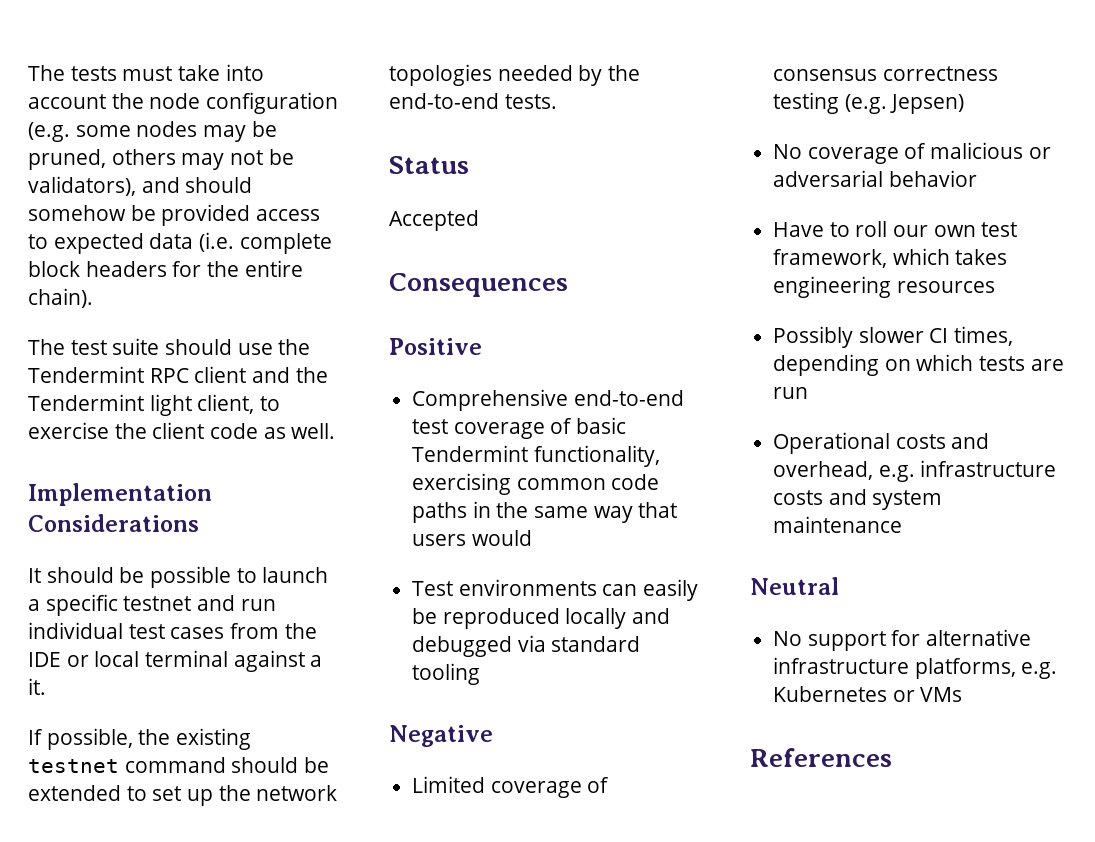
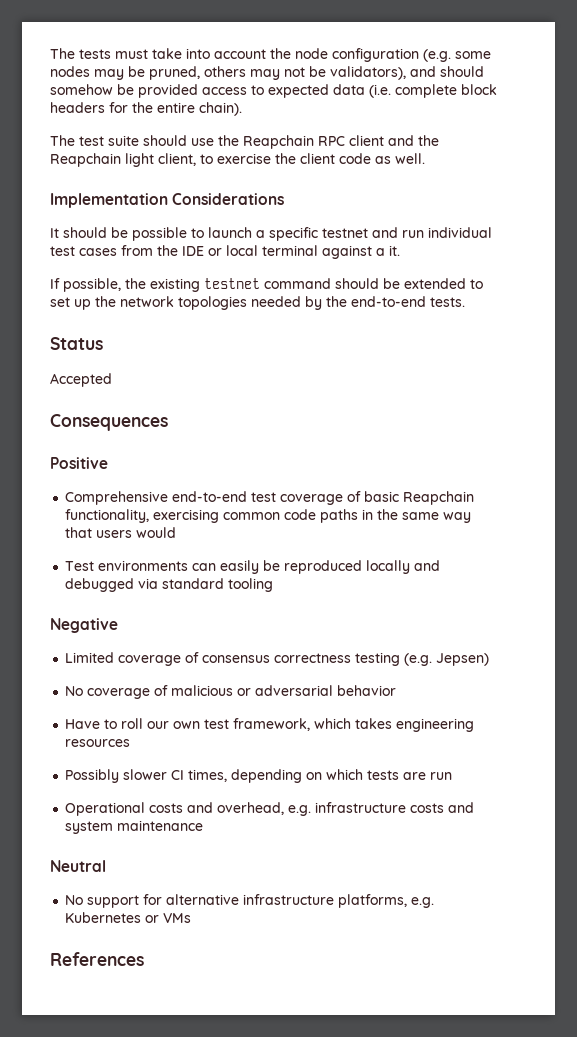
[28,366,144,383] Tendermint -> [243,135,314,149] Reapchain
[28,394,144,411] Tendermint -> [50,153,121,167] Reapchain
[412,445,529,462] Tendermint -> [403,491,475,505] Reapchain

